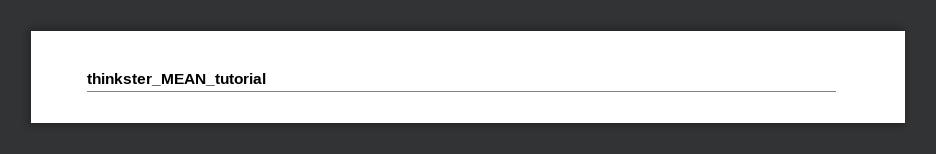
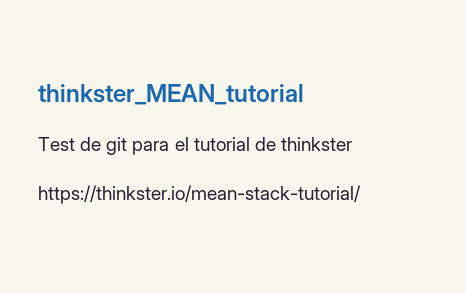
(266, 79) none -> [38,137,352,155] [38,185,361,204] // Test de git para el tutorial de thinkster // https://thinkster.io/mean-stack-tutorial/

